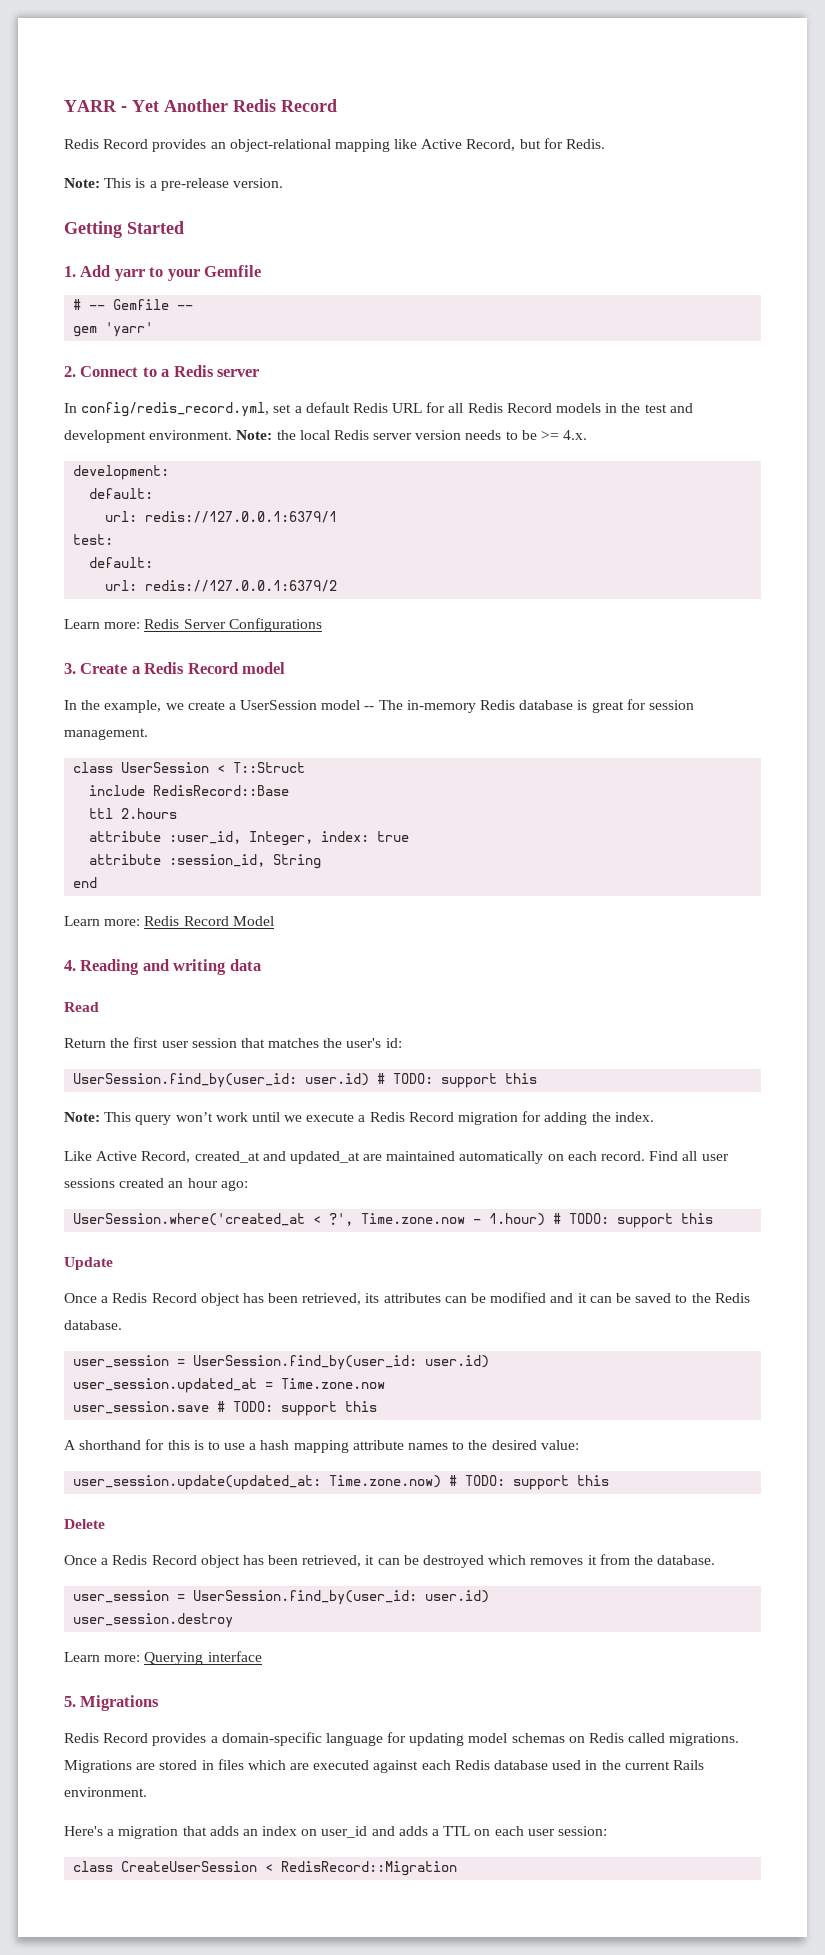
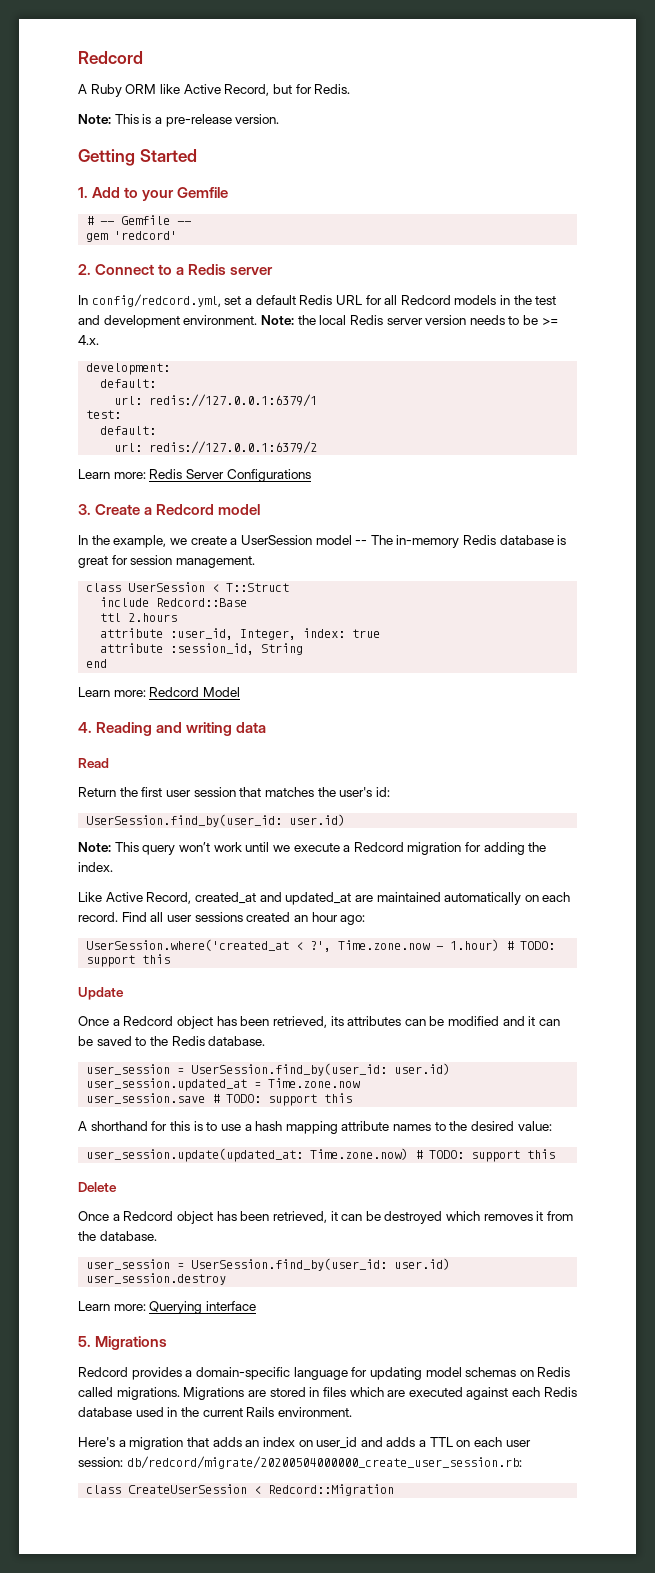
[64,99,337,112] [64,139,390,152] YARR - Yet Another Redis Record // Redis Record provides an object-relational mapping -> [78,51,143,64] [78,84,157,97] Redcord // A Ruby ORM
[114,269,145,281] yarr -> (121, 192) none
[105,322,154,337] 'yarr' -> [114,231,178,240] 'redcord'
[81,402,270,417] config/redis_record.yml, -> [91,294,221,307] config/redcord.yml,
[467,403,552,413] Redis Record -> [400,295,451,305] Redcord
[144,662,238,674] Redis Record -> [156,504,215,515] Redcord
[153,785,290,796] RedisRecord::Base -> [156,598,248,607] Redcord::Base
[144,916,229,926] Redis Record -> [149,687,200,697] Redcord
[377,1073,538,1088] # TODO: support this -> (346, 820) none
[369,1112,454,1122] Redis Record -> [353,842,404,852] Redcord
[112,1293,197,1303] Redis Record -> [123,1016,174,1026] Redcord
[112,1555,197,1565] Redis Record -> [123,1211,174,1221] Redcord
[64,1733,149,1743] Redis Record -> [78,1367,128,1377] Redcord
(607, 1831) none -> [126,1456,522,1469] db/redcord/migrate/20200504000000_create_user_session.rb:
[281,1861,458,1876] RedisRecord::Migration -> [268,1484,395,1496] Redcord::Migration

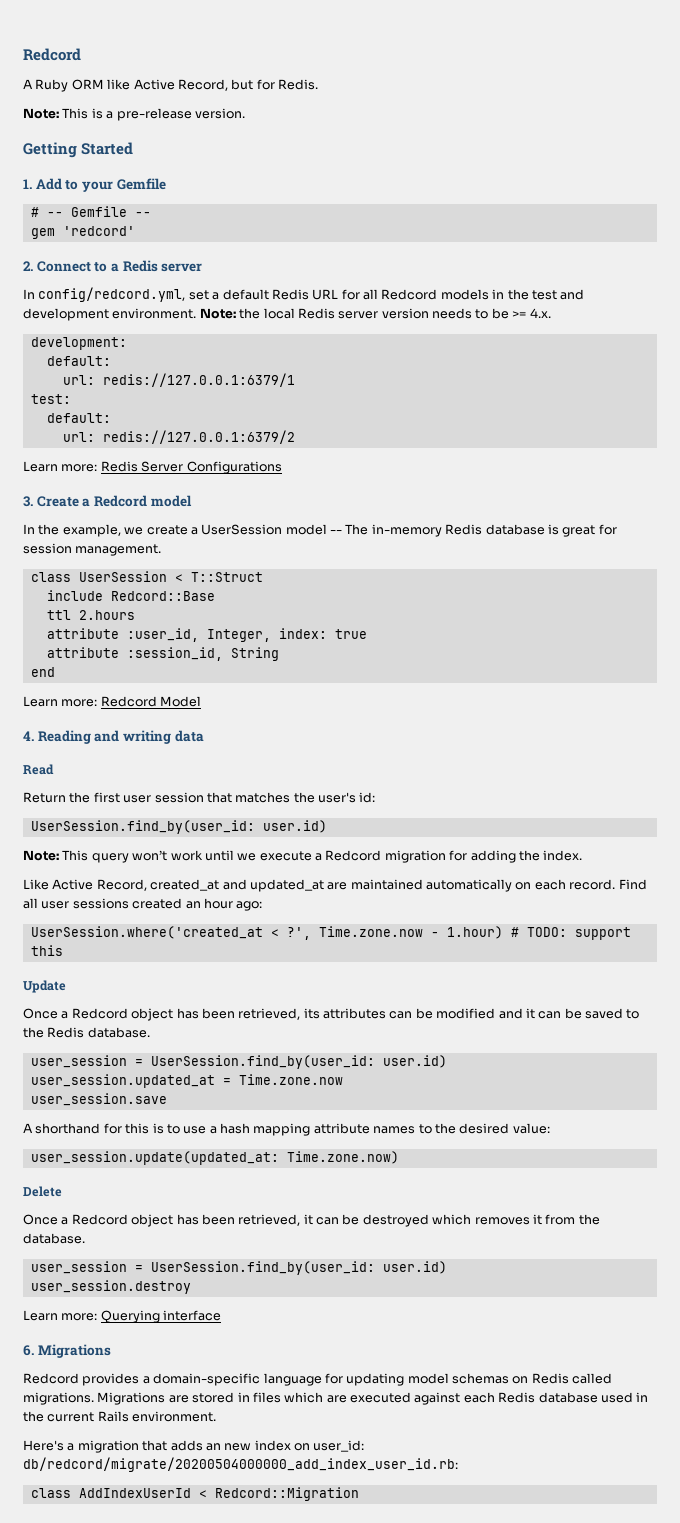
[212,1093,353,1106] # TODO: support this -> (167, 1099) none
[415,1149,556,1162] # TODO: support this -> (399, 1157) none
[78,1336,91,1347] 5. -> [23,1345,34,1356] 6.
(260, 1443) none -> [224,1443,252,1451] new
[316,1437,531,1449] [78,1456,522,1469] [86,1484,248,1494] user_id and adds a TTL on each user session: db/redcord/migrate/20200504000000_create_user_session.rb: // class CreateUserSession -> [313,1440,365,1452] [23,1457,458,1472] [30,1488,191,1498] user_id: db/redcord/migrate/20200504000000_add_index_user_id.rb: // class AddIndexUserId

